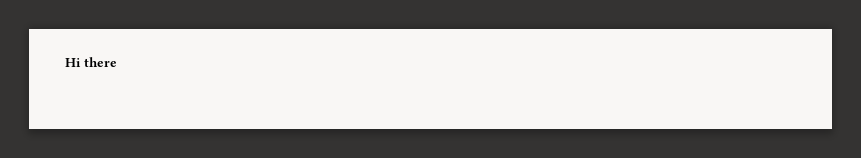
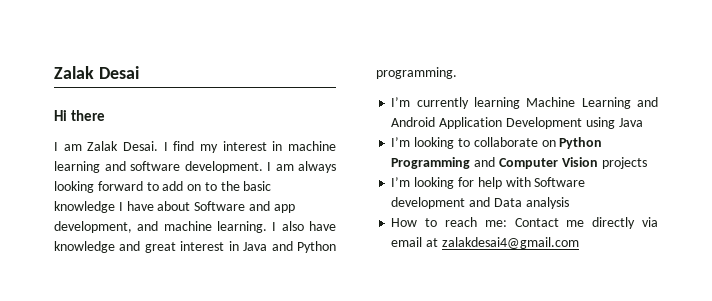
(65, 62) none -> [54,66,139,79] Zalak Desai //
(117, 62) none -> [54,141,336,153] [54,161,336,173] [54,181,272,193] [54,201,295,213] [54,221,336,233] [54,241,336,253] [376,67,457,79] [391,97,658,109] [391,117,643,129] [391,137,603,149] [391,157,647,169] [391,177,586,189] [391,197,569,209] [391,217,658,229] [391,237,579,249] // I am Zalak Desai. I find my interest in machine learning and software development. I am always looking forward to add on to the basic knowledge I have about Software and app development, and machine learning. I also have knowledge and great interest in Java and Python programming. // I’m currently learning Machine Learning and Android Application Development using Java // I’m looking to collaborate on Python Programming and Computer Vision projects // I’m looking for help with Software development and Data analysis // How to reach me: Contact me directly via email at zalakdesai4@gmail.com

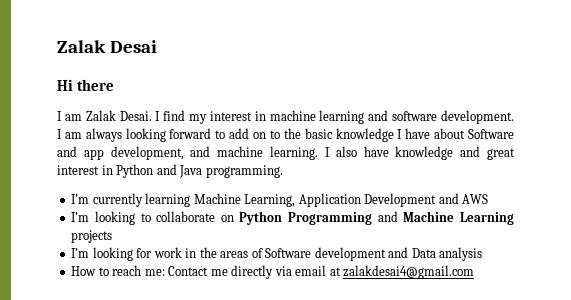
[243,241,336,253] Java and Python -> [116,164,203,178] Python and Java
[581,97,658,109] [391,117,643,129] Learning and Android Application Development using Java -> [244,193,489,207] Learning, Application Development and AWS
[498,157,598,169] Computer Vision -> [403,211,514,225] Machine Learning
[477,177,531,189] help with -> [153,247,263,258] work in the areas of

